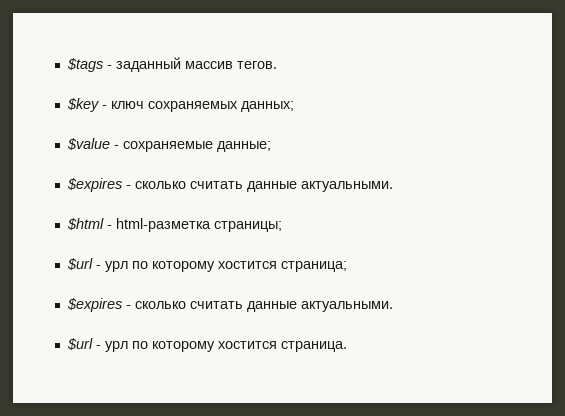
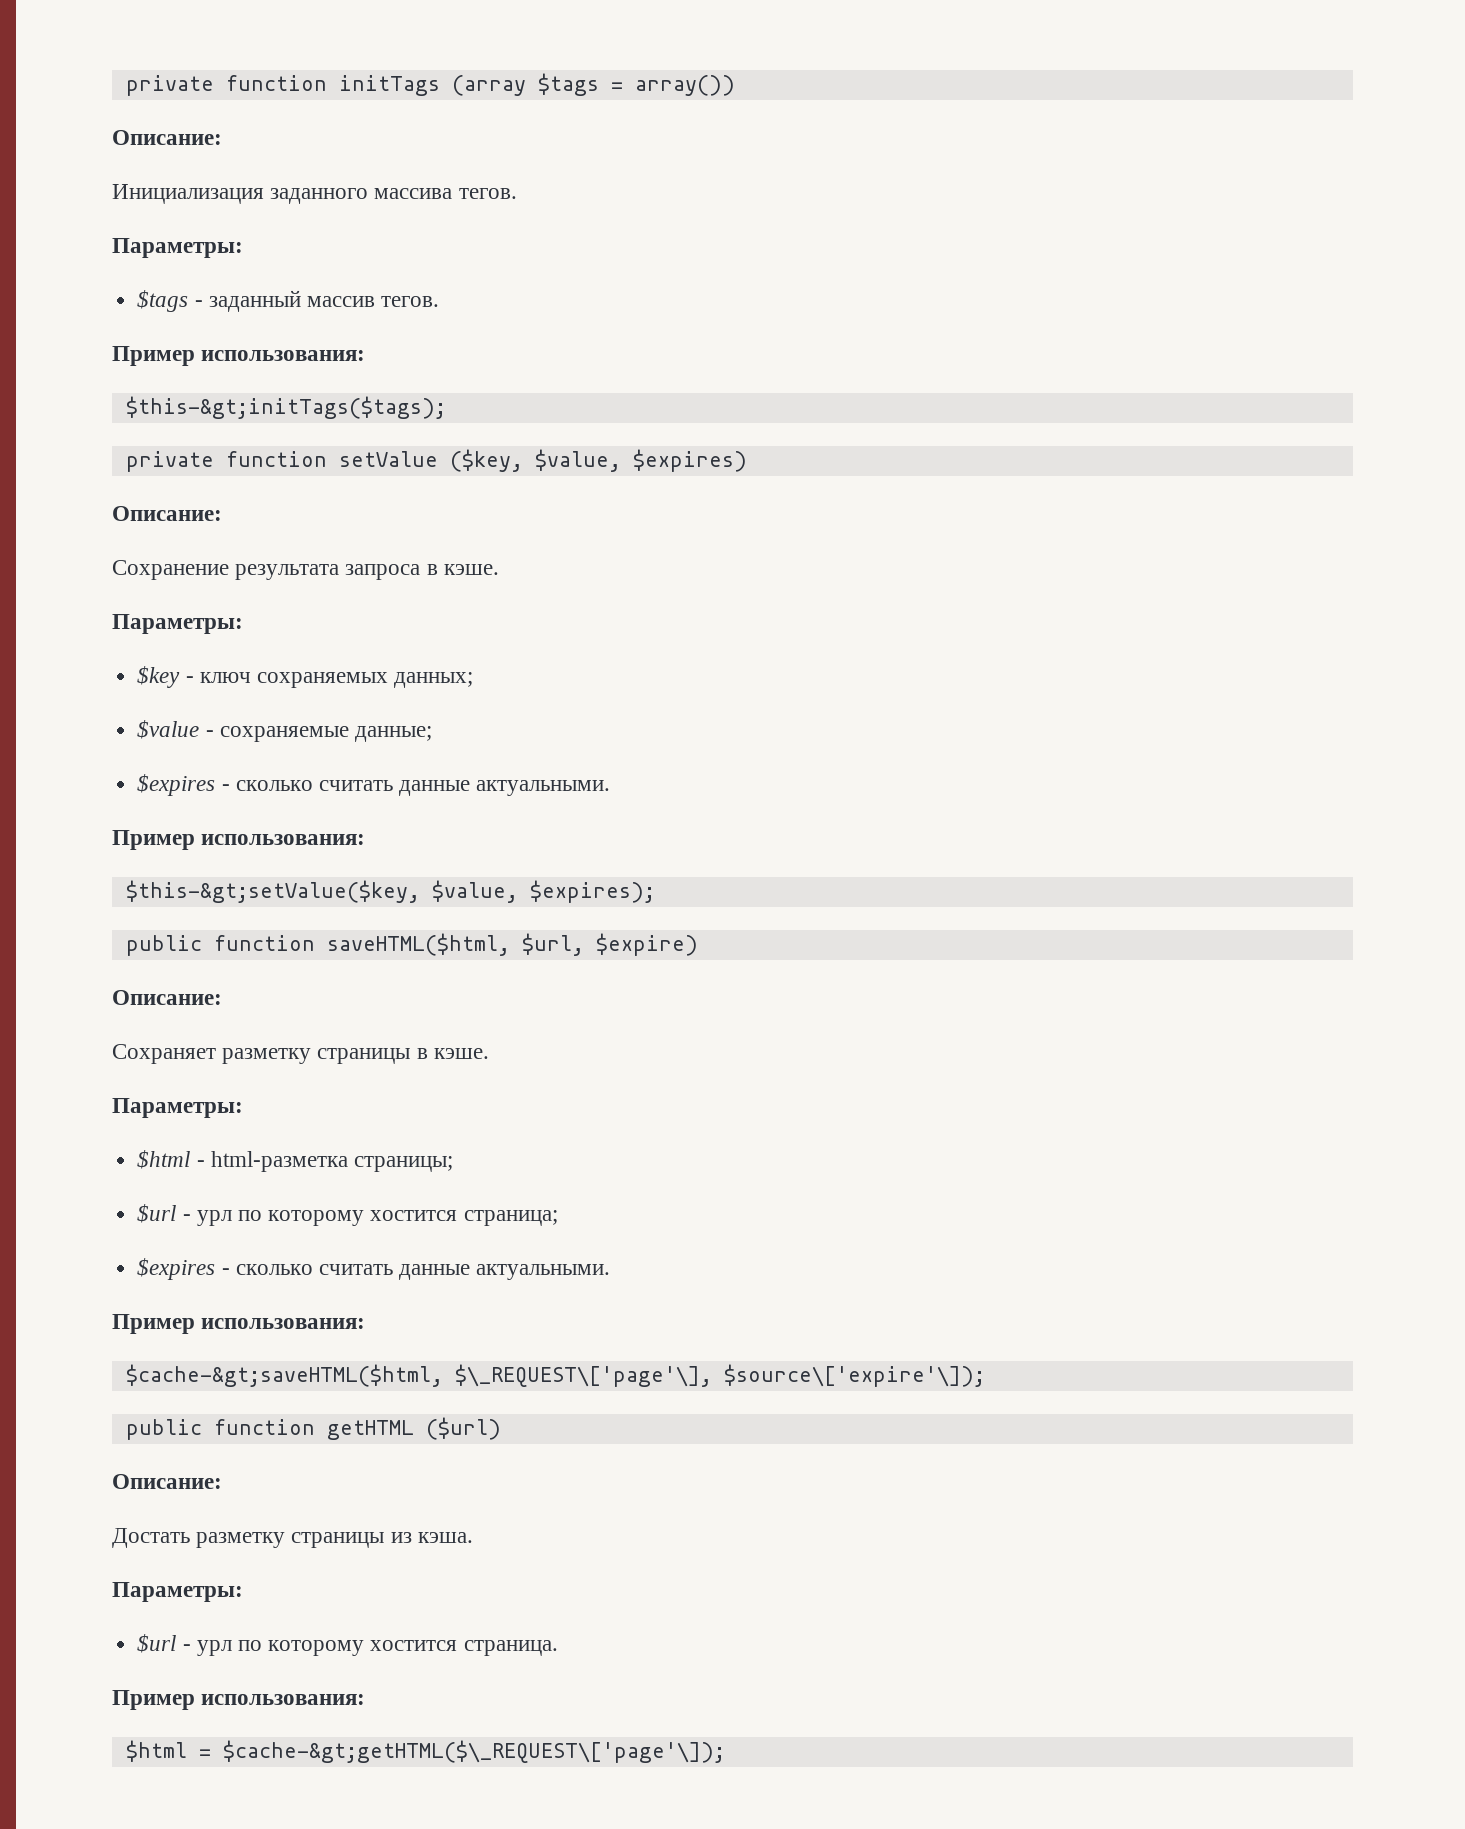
(66, 65) none -> [125,73,735,96] [112,130,222,145] [112,184,517,204] [112,238,243,258] private function initTags (array $tags = array()) // Описание: // Инициализация заданного массива тегов. // Параметры: //
(277, 65) none -> [112,346,366,366] [125,396,446,419] [125,449,747,472] [112,506,222,521] [112,560,499,580] [112,614,243,634] // Пример использования: // $this-&gt;initTags($tags); // private function setValue ($key, $value, $expires) // Описание: // Сохранение результата запроса в кэше. // Параметры:
(393, 186) none -> [112,830,366,850] [125,880,655,903] [125,933,698,956] [112,990,222,1005] [112,1044,489,1064] [112,1098,243,1118] // Пример использования: // $this-&gt;setValue($key, $value, $expires); // public function saveHTML($html, $url, $expire) // Описание: // Сохраняет разметку страницы в кэше. // Параметры:
(393, 306) none -> [112,1314,366,1334] [125,1364,985,1387] [125,1417,501,1440] [112,1474,222,1489] [112,1528,473,1548] [112,1582,243,1602] // Пример использования: // $cache-&gt;saveHTML($html, $\_REQUEST\['page'\], $source\['expire'\]); // public function getHTML ($url) // Описание: // Достать разметку страницы из кэша. // Параметры:
(347, 346) none -> [112,1690,366,1710] [125,1740,725,1763] // Пример использования: // $html = $cache-&gt;getHTML($\_REQUEST\['page'\]);

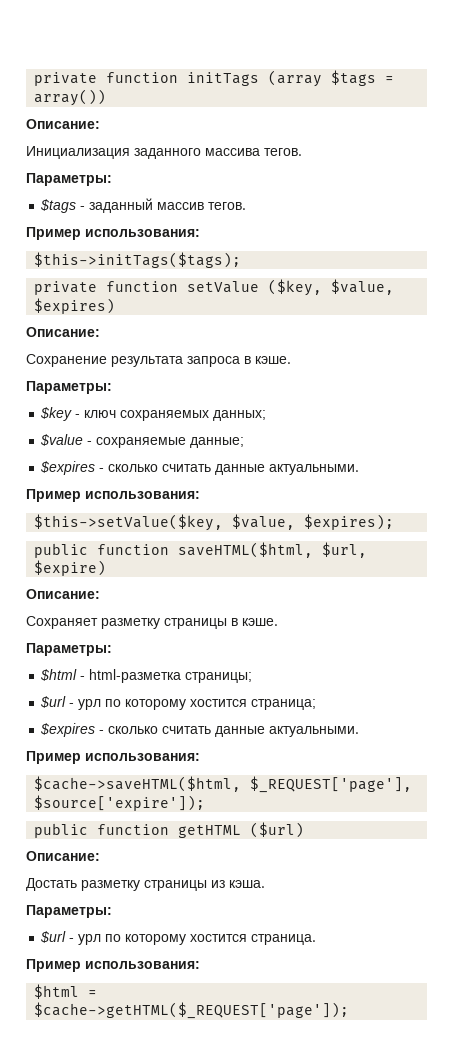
[125,396,446,419] $this-&gt;initTags($tags); -> [34,252,242,268] $this->initTags($tags);
[125,880,420,903] $this-&gt;setValue($key, -> [34,514,224,531] $this->setValue($key,
[125,1364,985,1387] $cache-&gt;saveHTML($html, $\_REQUEST\['page'\], $source\['expire'\]); -> [34,776,413,793] [34,795,206,811] $cache->saveHTML($html, $_REQUEST['page'], $source['expire']);
[222,1740,725,1763] $cache-&gt;getHTML($\_REQUEST\['page'\]); -> [34,1002,350,1019] $cache->getHTML($_REQUEST['page']);

